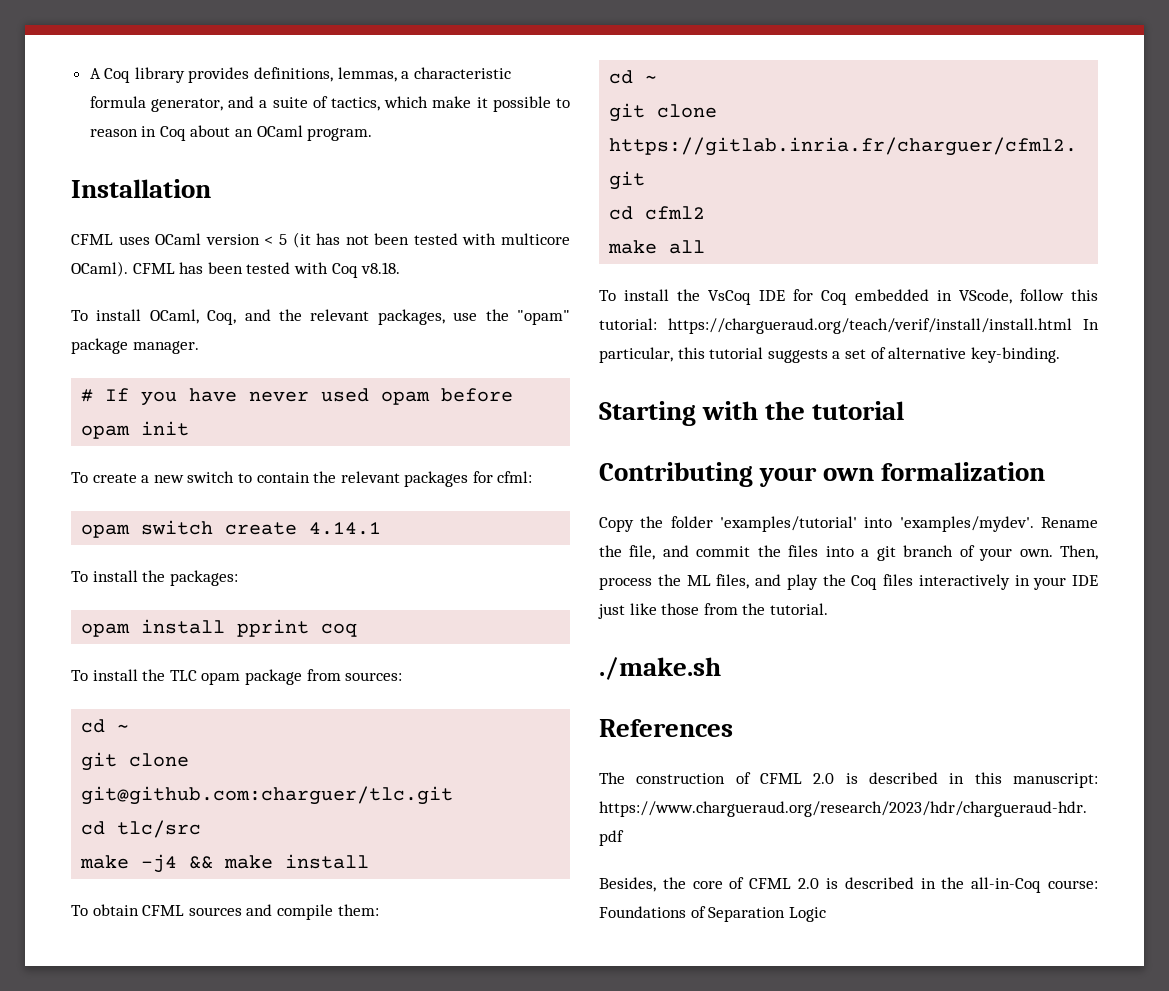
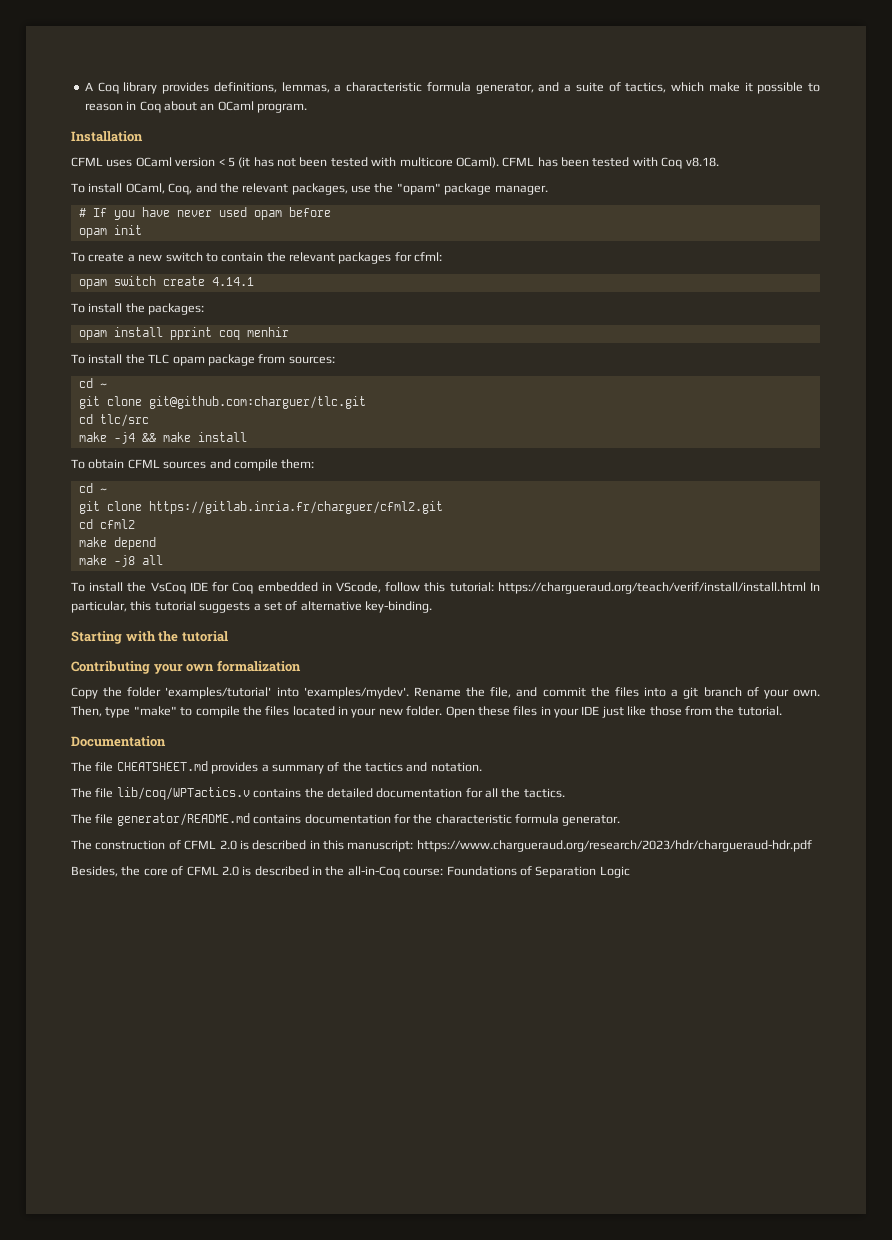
(358, 630) none -> [246,327,289,337] menhir
(658, 247) none -> [113,537,156,550] [78,555,135,567] depend // make -j8
[599,574,1010,590] process the ML files, and play the Coq files interactively -> [105,706,538,718] type "make" to compile the files located in your new folder. Open these files
[599,657,721,680] [599,719,733,737] ./make.sh // References -> [71,736,166,747] [71,761,482,774] [71,787,565,800] [71,813,621,826] Documentation // The file CHEATSHEET.md provides a summary of the tactics and notation. // The file lib/coq/WPTactics.v contains the detailed documentation for all the tactics. // The file generator/README.md contains documentation for the characteristic formula generator.

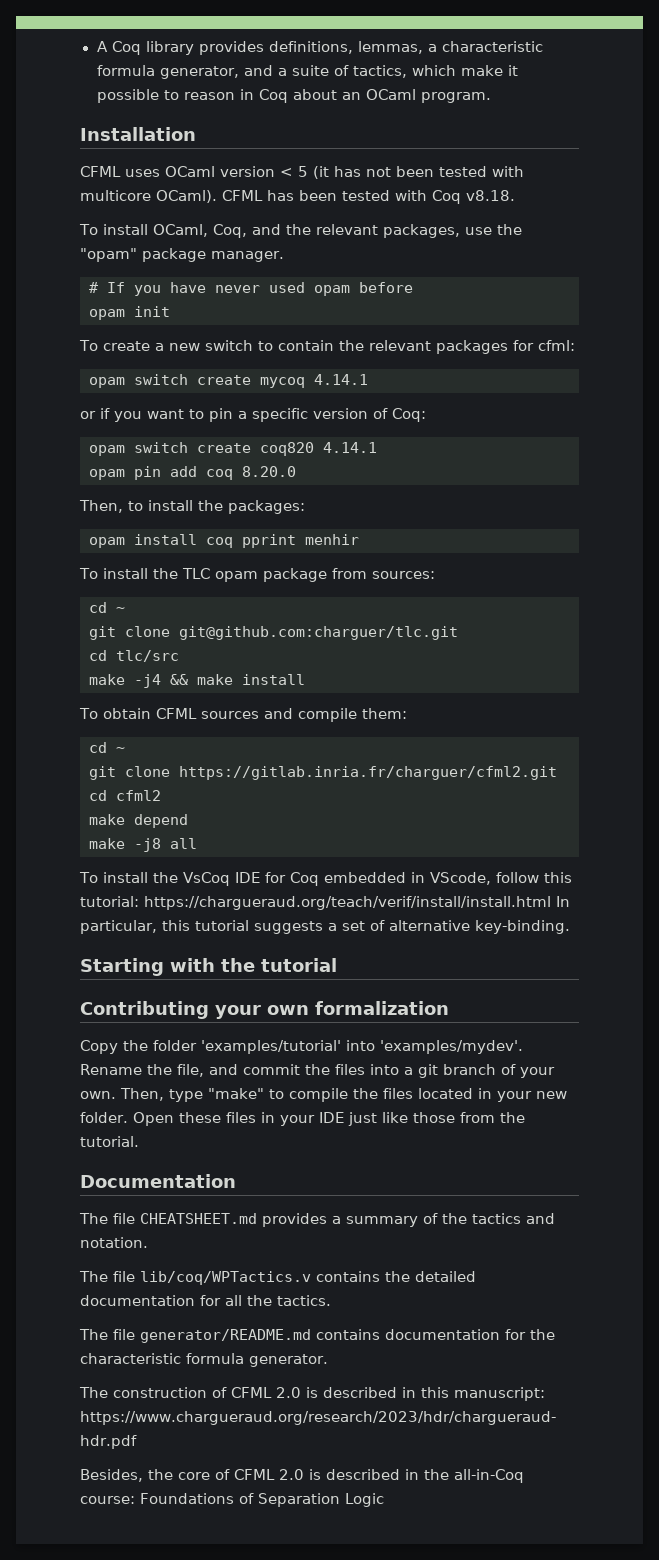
[211,277,254,286] [71,303,85,313] 4.14.1 // To -> [260,374,368,388] [80,408,426,422] [89,442,377,456] [89,466,296,480] [79,500,143,513] mycoq 4.14.1 // or if you want to pin a specific version of Coq: // opam switch create coq820 4.14.1 // opam pin add coq 8.20.0 // Then, to
[169,327,240,340] pprint coq -> [206,534,296,548] coq pprint

